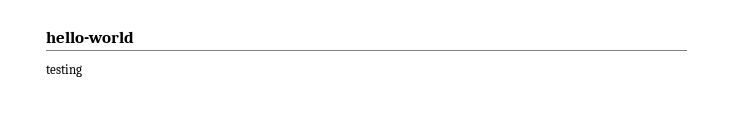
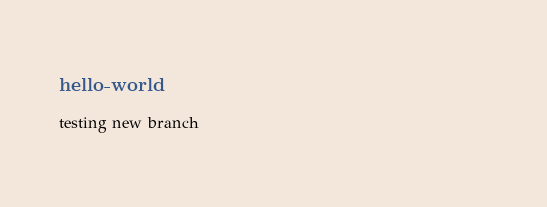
(82, 70) none -> [112,117,199,128] new branch

